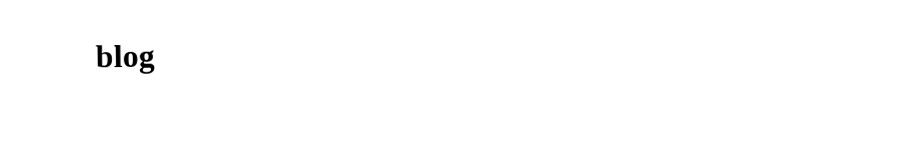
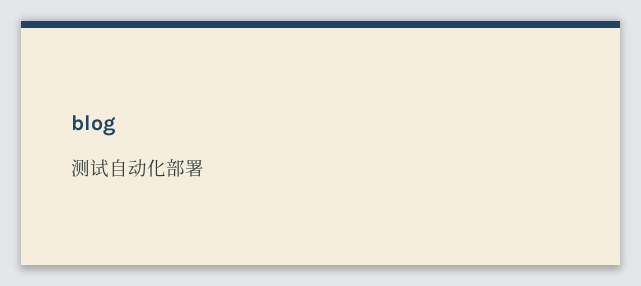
(156, 59) none -> [71,159,204,178] // 测试自动化部署

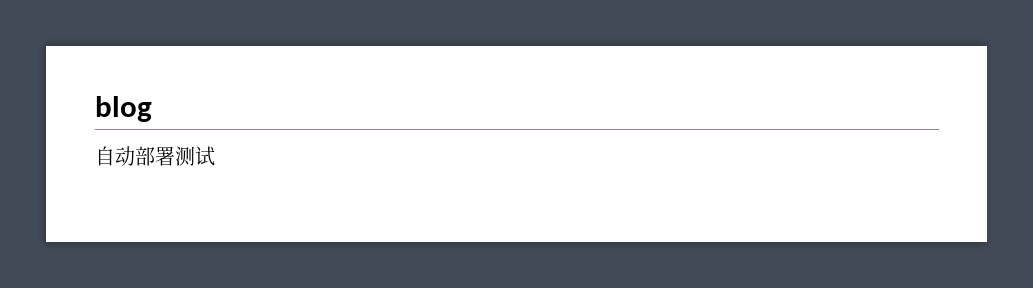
[71,159,204,178] 测试自动化部署 -> [95,146,215,166] 自动部署测试

